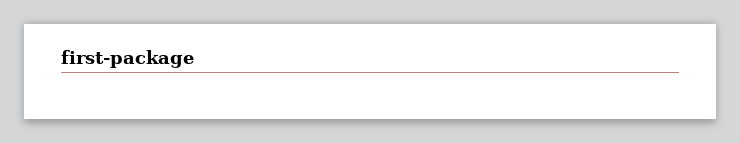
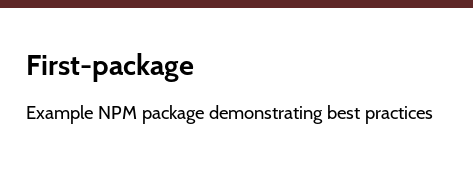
[61,50,194,68] first-package -> [26,53,194,82] [26,105,433,124] First-package // Example NPM package demonstrating best practices

